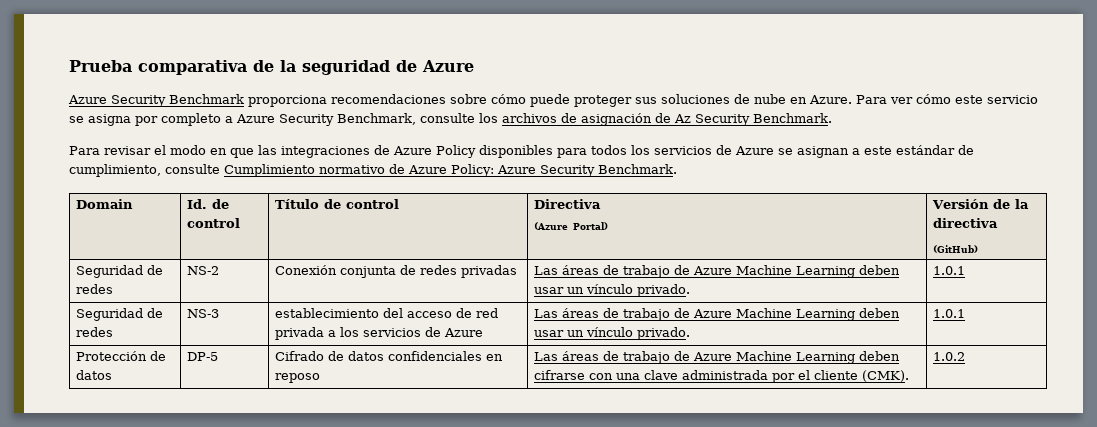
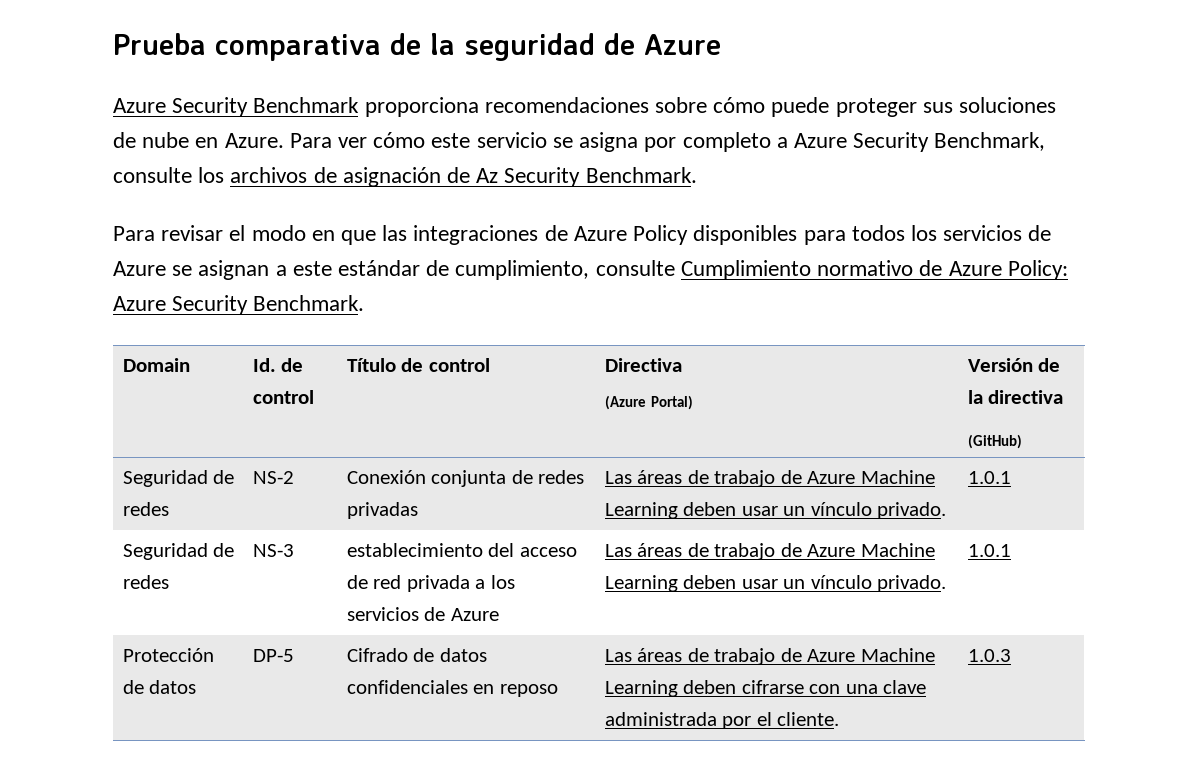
[814,370,910,382] [933,352,966,361] cliente (CMK). | 1.0.2 -> [777,712,840,726] [967,649,1011,662] cliente. | 1.0.3

